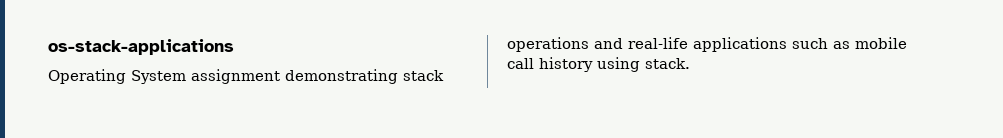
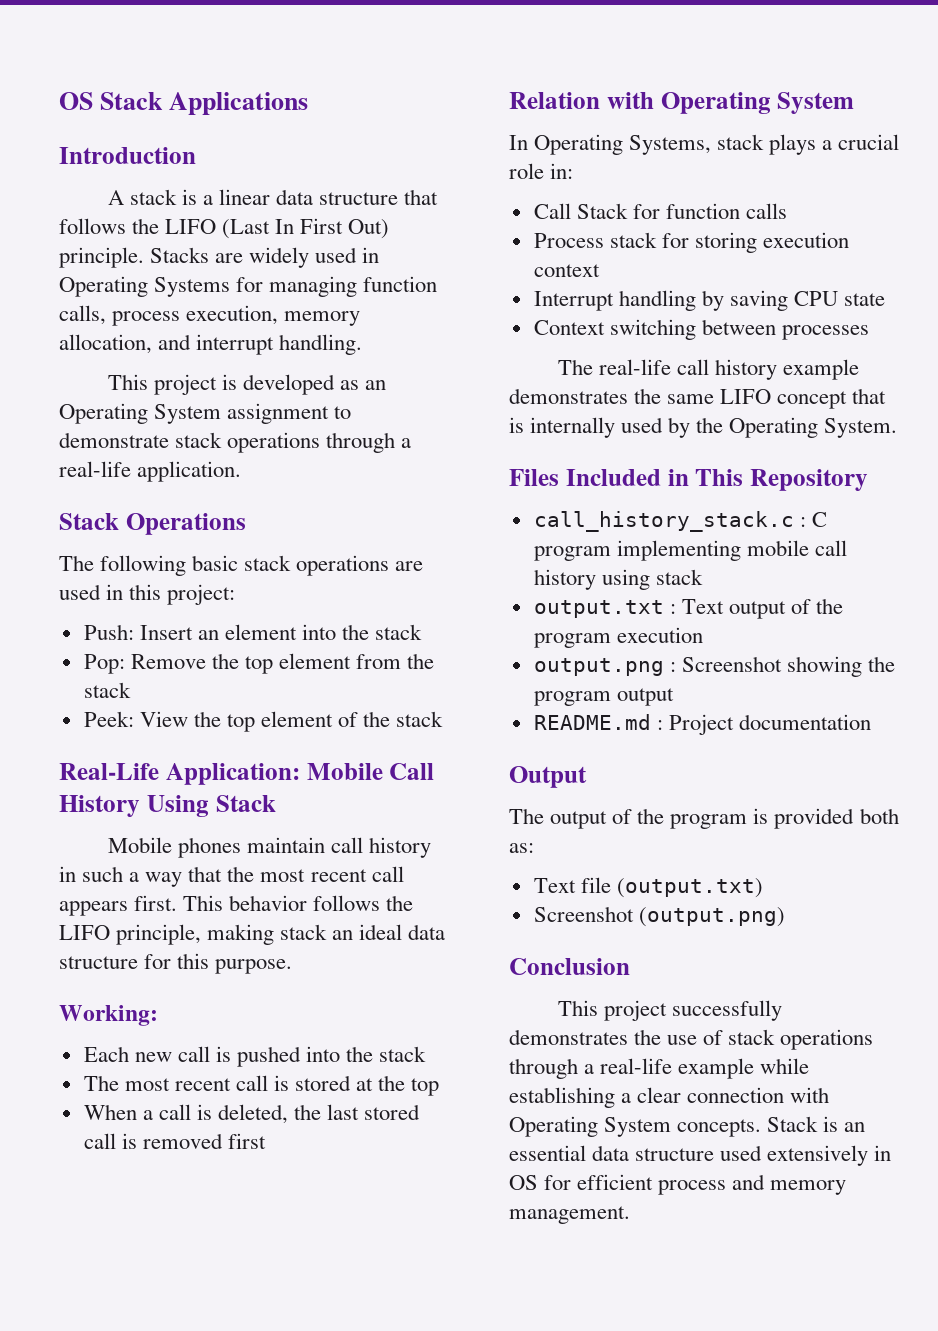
[48,39,234,55] [48,69,444,84] [507,37,907,52] [507,57,690,72] os-stack-applications // Operating System assignment demonstrating stack operations and real-life applications such as mobile call history using stack. -> [59,92,309,115] [59,147,196,164] [107,189,439,205] [59,218,390,239] [59,247,380,268] [59,276,438,297] [59,305,361,326] [59,334,363,355] [107,374,386,395] [59,403,352,424] [59,432,412,453] [59,461,242,482] [59,513,246,535] [59,555,424,576] [59,584,236,605] [83,624,423,640] [83,653,435,674] [83,682,131,698] [83,711,444,732] [59,763,435,785] [59,795,276,817] [107,837,431,858] [59,866,404,887] [59,895,414,916] [59,924,446,945] [59,953,293,974] [59,1005,158,1026] [83,1046,427,1067] [83,1075,440,1096] [83,1104,421,1124] [83,1133,266,1149] [509,92,855,114] [509,134,900,155] [509,163,574,179] [533,203,788,219] [533,232,850,253] [533,264,600,277] [533,290,886,311] [533,319,869,340] [557,359,859,380] [509,388,887,409] [509,417,898,438] [509,469,868,491] [533,511,827,532] [533,540,847,561] [533,569,703,590] [533,598,844,619] [533,627,703,648] [533,656,896,677] [533,688,674,706] [533,714,871,735] [509,766,587,788] [509,808,899,829] [509,843,534,853] [533,877,763,898] [533,906,785,927] [509,958,630,975] [557,1000,782,1021] [509,1029,874,1050] [509,1058,810,1079] [509,1087,830,1108] [509,1116,866,1137] [509,1145,892,1166] [509,1174,847,1195] [509,1206,630,1224] OS Stack Applications // Introduction // A stack is a linear data structure that follows the LIFO (Last In First Out) principle. Stacks are widely used in Operating Systems for managing function calls, process execution, memory allocation, and interrupt handling. // This project is developed as an Operating System assignment to demonstrate stack operations through a real-life application. // Stack Operations // The following basic stack operations are used in this project: // Push: Insert an element into the stack // Pop: Remove the top element from the stack // Peek: View the top element of the stack // Real-Life Application: Mobile Call History Using Stack // Mobile phones maintain call history in such a way that the most recent call appears first. This behavior follows the LIFO principle, making stack an ideal data structure for this purpose. // Working: // Each new call is pushed into the stack // The most recent call is stored at the top // When a call is deleted, the last stored call is removed first // Relation with Operating System // In Operating Systems, stack plays a crucial role in: // Call Stack for function calls // Process stack for storing execution context // Interrupt handling by saving CPU state // Context switching between processes // The real-life call history example demonstrates the same LIFO concept that is internally used by the Operating System. // Files Included in This Repository // call_history_stack.c : C program implementing mobile call history using stack // output.txt : Text output of the program execution // output.png : Screenshot showing the program output // README.md : Project documentation // Output // The output of the program is provided both as: // Text file (output.txt) // Screenshot (output.png) // Conclusion // This project successfully demonstrates the use of stack operations through a real-life example while establishing a clear connection with Operating System concepts. Stack is an essential data structure used extensively in OS for efficient process and memory management.

